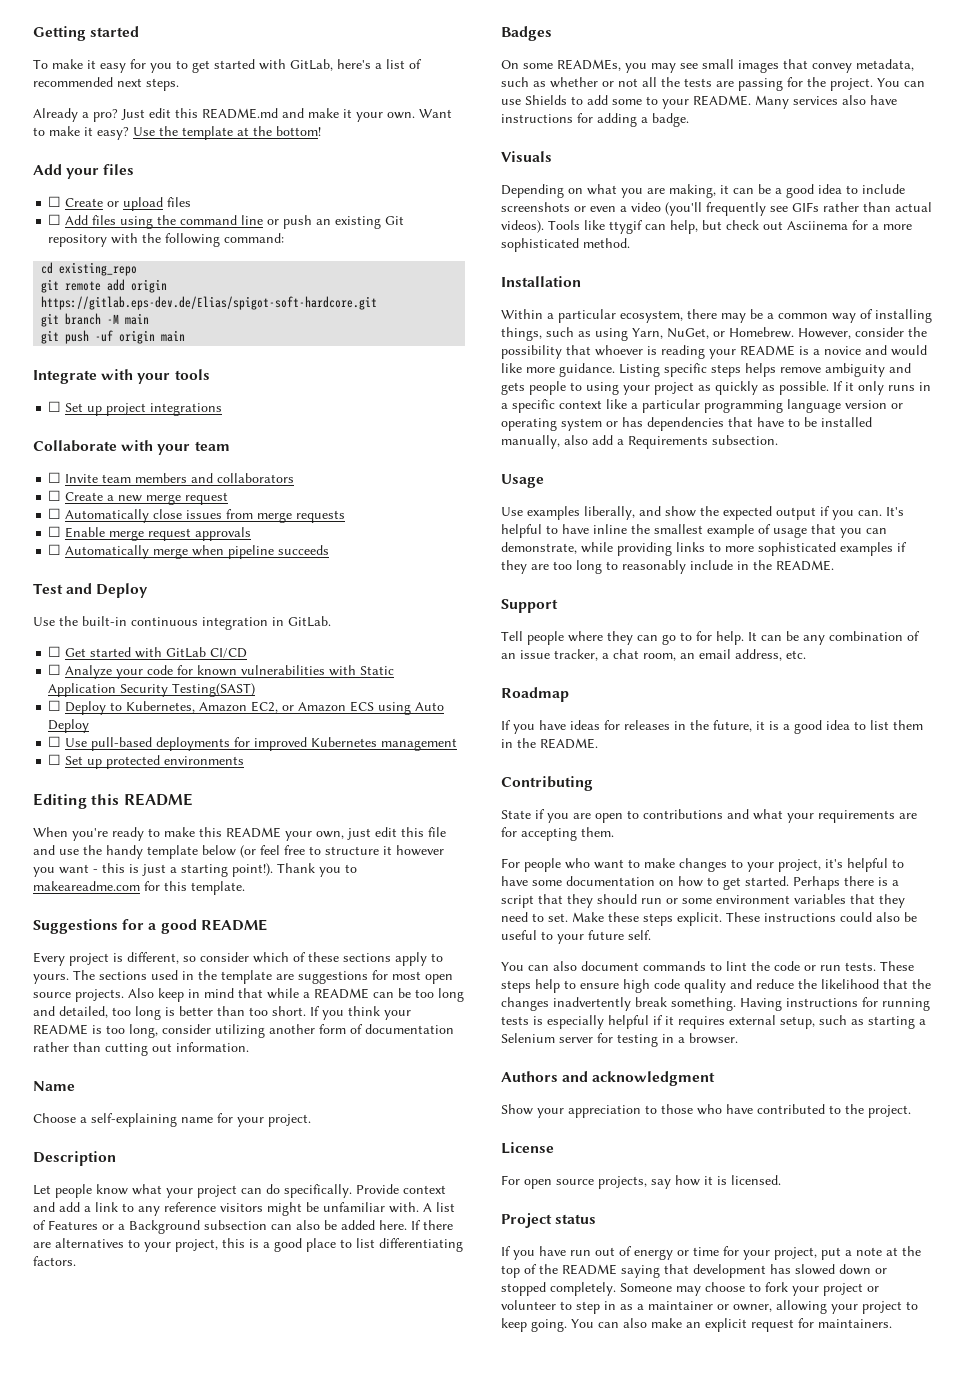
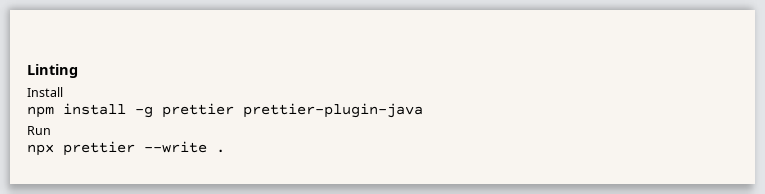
[33,26,140,41] [33,59,422,73] [33,77,179,91] [33,108,452,122] [33,126,321,140] [33,164,135,179] [48,196,192,211] [48,214,405,229] [48,233,285,247] [41,262,138,276] [41,279,168,293] [41,296,378,310] [41,313,150,327] [41,330,186,344] [33,369,210,384] [48,401,223,416] [33,440,230,455] [48,472,295,483] [48,490,229,505] [48,508,346,523] [48,526,252,541] [48,544,330,559] [33,583,149,598] [33,616,331,630] [48,646,248,658] [48,664,395,679] [48,683,256,697] [48,700,445,715] [48,719,90,733] [48,736,458,751] [48,754,245,769] [33,793,193,809] [33,827,446,841] [33,845,444,859] [33,863,357,877] [33,881,245,895] [33,919,267,934] [33,952,443,966] [33,970,453,984] [33,988,464,1002] [33,1006,411,1020] [33,1024,454,1038] [33,1042,249,1056] [33,1081,75,1091] [33,1113,311,1127] [33,1151,116,1166] [33,1184,446,1198] [33,1202,455,1216] [33,1220,453,1234] [33,1238,463,1252] [33,1256,76,1266] [501,26,552,41] [501,59,914,73] [501,77,925,91] [501,95,897,109] [501,113,689,127] [501,151,552,162] [501,184,905,198] [501,202,932,216] [501,220,912,234] [501,238,630,252] [501,276,581,287] [501,309,932,323] [501,327,927,341] [501,345,927,359] [501,363,911,377] [501,381,931,395] [501,399,903,413] [501,417,872,431] [501,435,778,449] [501,474,544,488] [501,506,904,520] [501,524,887,538] [501,542,907,556] [501,560,834,574] [501,599,558,613] [501,631,920,645] [501,649,806,661] [501,687,569,702] [501,720,923,734] [501,738,598,749] [501,776,593,791] [501,809,917,823] [501,827,614,841] [501,858,904,872] [501,876,899,890] [501,894,905,908] [501,912,917,926] [501,930,651,944] [501,961,914,971] [501,979,931,993] [501,997,930,1011] [501,1015,926,1029] [501,1033,738,1047] [501,1071,716,1086] [501,1104,911,1118] [501,1142,554,1154] [501,1175,781,1189] [501,1213,597,1228] [501,1246,921,1260] [501,1264,887,1278] [501,1282,879,1296] [501,1300,918,1314] [501,1318,892,1332] Getting started // To make it easy for you to get started with GitLab, here's a list of recommended next steps. // Already a pro? Just edit this README.md and make it your own. Want to make it easy? Use the template at the bottom! // Add your files // ☐ Create or upload files // ☐ Add files using the command line or push an existing Git repository with the following command: // cd existing_repo // git remote add origin https://gitlab.eps-dev.de/Elias/spigot-soft-hardcore.git // git branch -M main // git push -uf origin main // Integrate with your tools // ☐ Set up project integrations // Collaborate with your team // ☐ Invite team members and collaborators // ☐ Create a new merge request // ☐ Automatically close issues from merge requests // ☐ Enable merge request approvals // ☐ Automatically merge when pipeline succeeds // Test and Deploy // Use the built-in continuous integration in GitLab. // ☐ Get started with GitLab CI/CD // ☐ Analyze your code for known vulnerabilities with Static Application Security Testing(SAST) // ☐ Deploy to Kubernetes, Amazon EC2, or Amazon ECS using Auto Deploy // ☐ Use pull-based deployments for improved Kubernetes management // ☐ Set up protected environments // Editing this README // When you're ready to make this README your own, just edit this file and use the handy template below (or feel free to structure it however you want - this is just a starting point!). Thank you to makeareadme.com for this template. // Suggestions for a good README // Every project is different, so consider which of these sections apply to yours. The sections used in the template are suggestions for most open source projects. Also keep in mind that while a README can be too long and detailed, too long is better than too short. If you think your README is too long, consider utilizing another form of documentation rather than cutting out information. // Name // Choose a self-explaining name for your project. // Description // Let people know what your project can do specifically. Provide context and add a link to any reference visitors might be unfamiliar with. A list of Features or a Background subsection can also be added here. If there are alternatives to your project, this is a good place to list differentiating factors. // Badges // On some READMEs, you may see small images that convey metadata, such as whether or not all the tests are passing for the project. You can use Shields to add some to your README. Many services also have instructions for adding a badge. // Visuals // Depending on what you are making, it can be a good idea to include screenshots or even a video (you'll frequently see GIFs rather than actual videos). Tools like ttygif can help, but check out Asciinema for a more sophisticated method. // Installation // Within a particular ecosystem, there may be a common way of installing things, such as using Yarn, NuGet, or Homebrew. However, consider the possibility that whoever is reading your README is a novice and would like more guidance. Listing specific steps helps remove ambiguity and gets people to using your project as quickly as possible. If it only runs in a specific context like a particular programming language version or operating system or has dependencies that have to be installed manually, also add a Requirements subsection. // Usage // Use examples liberally, and show the expected output if you can. It's helpful to have inline the smallest example of usage that you can demonstrate, while providing links to more sophisticated examples if they are too long to reasonably include in the README. // Support // Tell people where they can go to for help. It can be any combination of an issue tracker, a chat room, an email address, etc. // Roadmap // If you have ideas for releases in the future, it is a good idea to list them in the README. // Contributing // State if you are open to contributions and what your requirements are for accepting them. // For people who want to make changes to your project, it's helpful to have some documentation on how to get started. Perhaps there is a script that they should run or some environment variables that they need to set. Make these steps explicit. These instructions could also be useful to your future self. // You can also document commands to lint the code or run tests. These steps help to ensure high code quality and reduce the likelihood that the changes inadvertently break something. Having instructions for running tests is especially helpful if it requires external setup, such as starting a Selenium server for testing in a browser. // Authors and acknowledgment // Show your appreciation to those who have contributed to the project. // License // For open source projects, say how it is licensed. // Project status // If you have run out of energy or time for your project, put a note at the top of the README saying that development has slowed down or stopped completely. Someone may choose to fork your project or volunteer to step in as a maintainer or owner, allowing your project to keep going. You can also make an explicit request for maintainers. -> [27,64,78,78] [27,87,63,97] [27,103,423,118] [27,126,51,135] [27,141,225,156] Linting // Install // npm install -g prettier prettier-plugin-java // Run // npx prettier --write .

